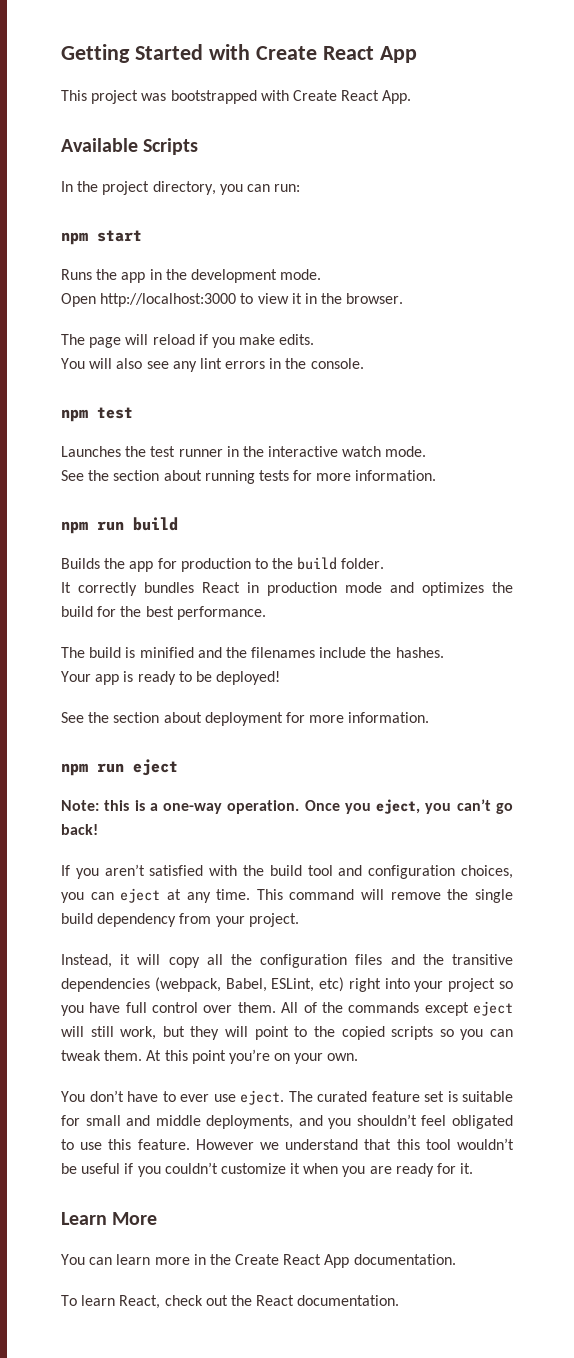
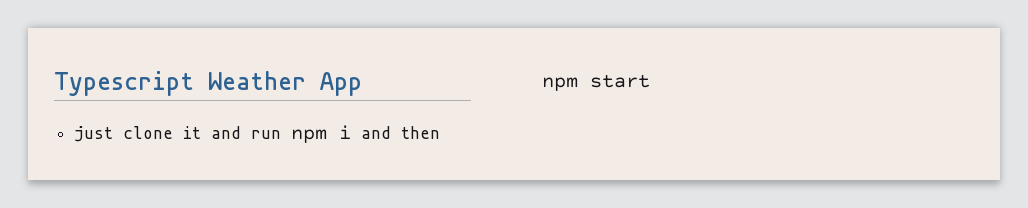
[61,44,417,63] [61,90,412,104] [61,138,199,155] [61,181,301,195] [61,230,142,245] [61,269,322,283] [61,293,404,307] [61,334,315,348] [61,358,364,372] [61,407,133,422] [61,446,427,457] [61,470,437,484] [61,517,178,534] [61,557,385,572] [61,582,513,596] [61,606,266,620] [61,647,444,658] [61,671,281,685] [61,712,430,726] [61,759,178,776] [61,799,513,814] [61,824,98,835] [61,864,513,879] [61,888,513,903] [61,913,299,927] [61,954,513,968] [61,977,513,992] [61,1001,513,1016] [61,1026,514,1040] [61,1049,359,1064] [61,1090,513,1105] [61,1114,513,1129] [61,1138,514,1150] [61,1162,474,1177] [61,1212,158,1225] [61,1254,456,1268] [61,1295,400,1309] Getting Started with Create React App // This project was bootstrapped with Create React App. // Available Scripts // In the project directory, you can run: // npm start // Runs the app in the development mode. // Open http://localhost:3000 to view it in the browser. // The page will reload if you make edits. // You will also see any lint errors in the console. // npm test // Launches the test runner in the interactive watch mode. // See the section about running tests for more information. // npm run build // Builds the app for production to the build folder. // It correctly bundles React in production mode and optimizes the build for the best performance. // The build is minified and the filenames include the hashes. // Your app is ready to be deployed! // See the section about deployment for more information. // npm run eject // Note: this is a one-way operation. Once you eject, you can’t go back! // If you aren’t satisfied with the build tool and configuration choices, you can eject at any time. This command will remove the single build dependency from your project. // Instead, it will copy all the configuration files and the transitive dependencies (webpack, Babel, ESLint, etc) right into your project so you have full control over them. All of the commands except eject will still work, but they will point to the copied scripts so you can tweak them. At this point you’re on your own. // You don’t have to ever use eject. The curated feature set is suitable for small and middle deployments, and you shouldn’t feel obligated to use this feature. However we understand that this tool wouldn’t be useful if you couldn’t customize it when you are ready for it. // Learn More // You can learn more in the Create React App documentation. // To learn React, check out the React documentation. -> [54,71,362,96] [73,125,441,143] [542,74,651,91] Typescript Weather App // just clone it and run npm i and then npm start

